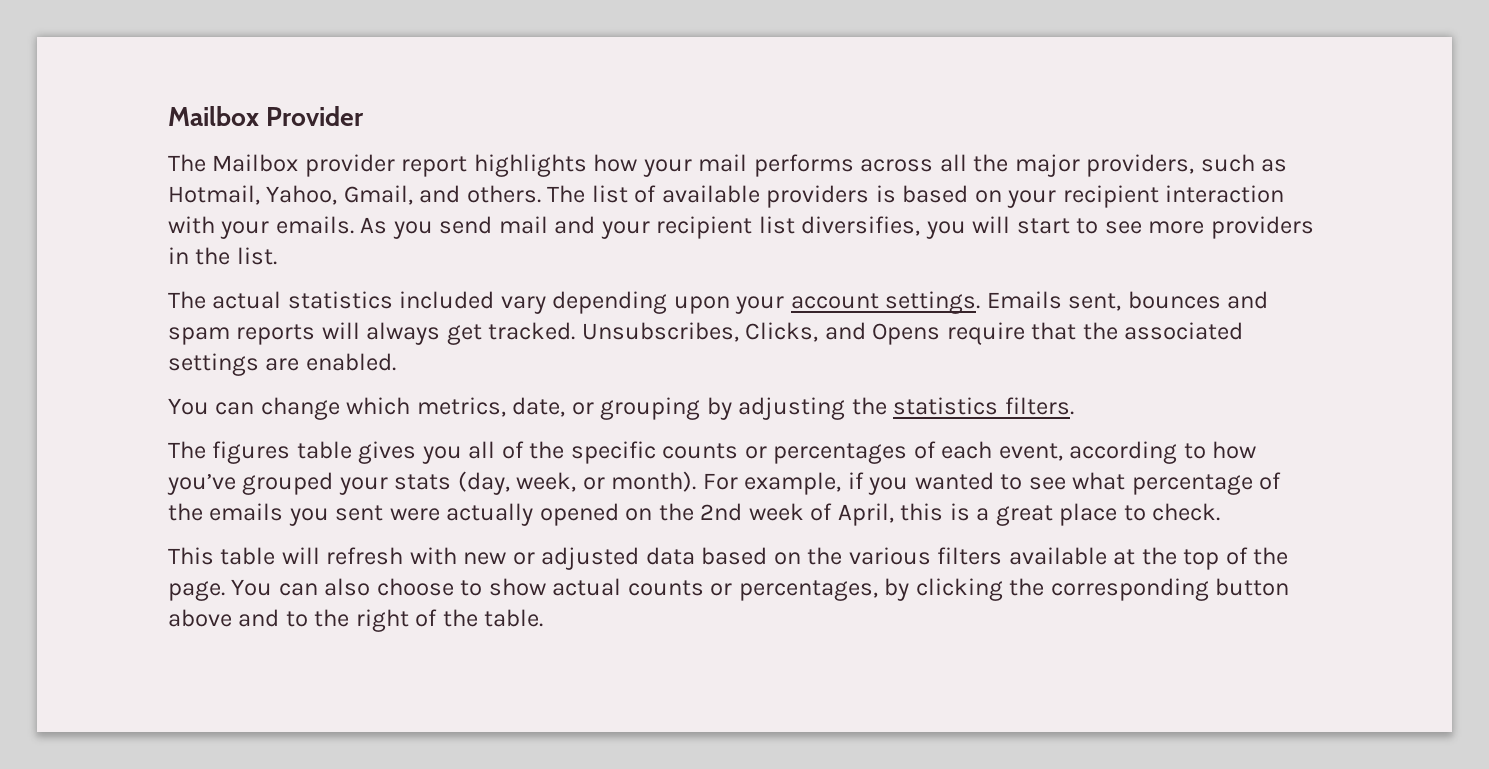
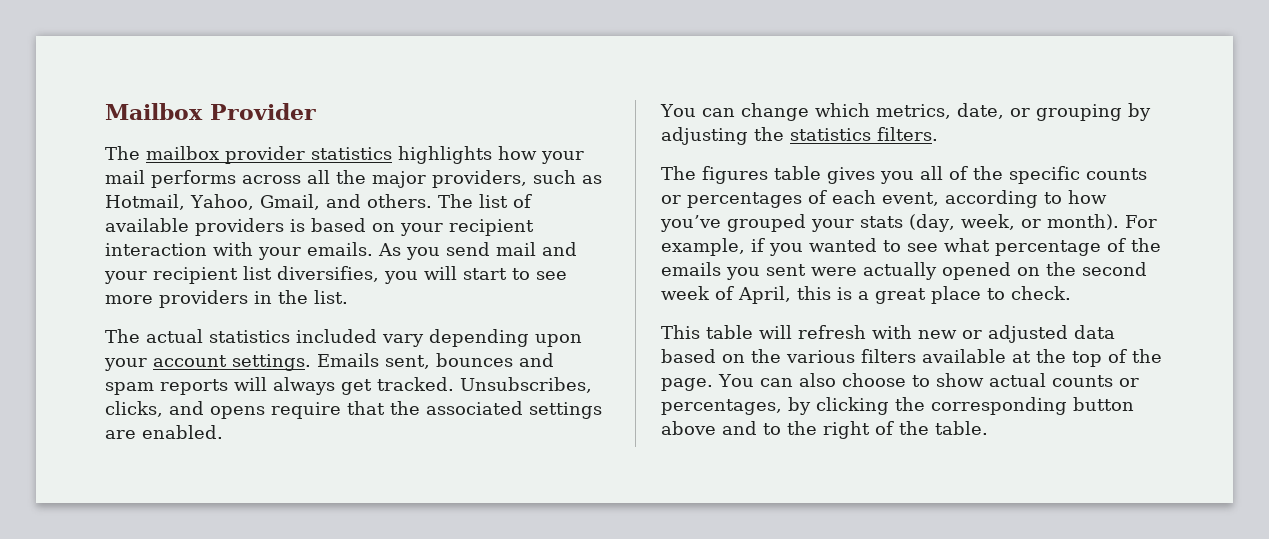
[212,154,468,177] Mailbox provider report -> [146,146,392,164] mailbox provider statistics
[745,322,941,345] Clicks, and Opens -> [105,401,265,419] clicks, and opens
[700,503,743,521] 2nd -> [1082,262,1147,276] second

